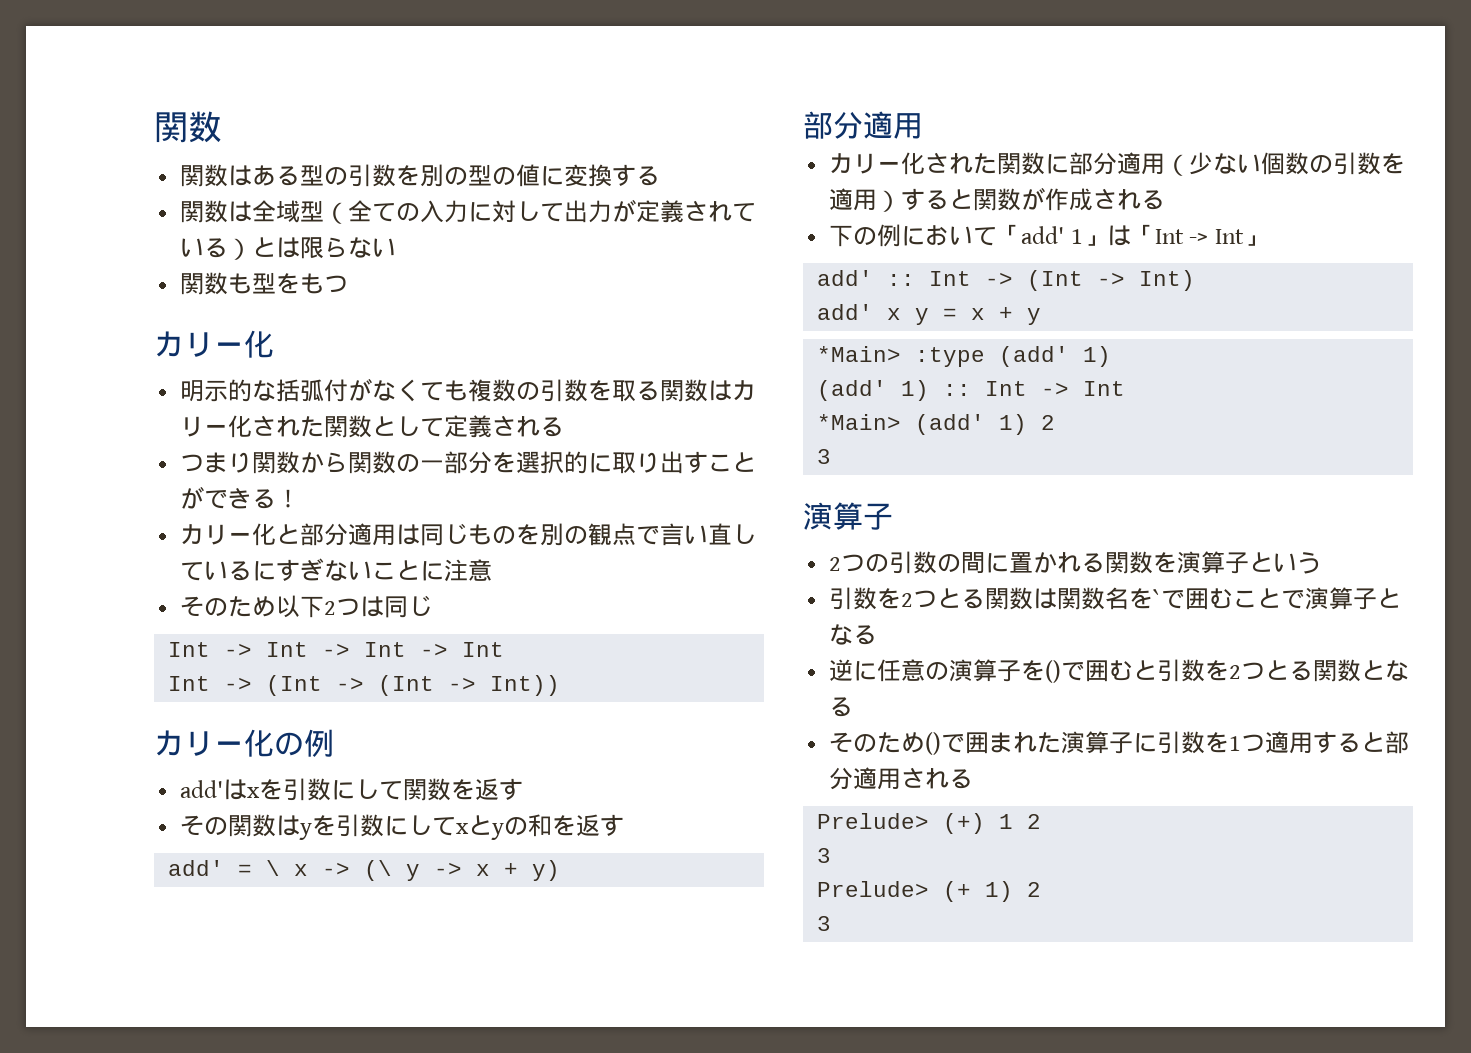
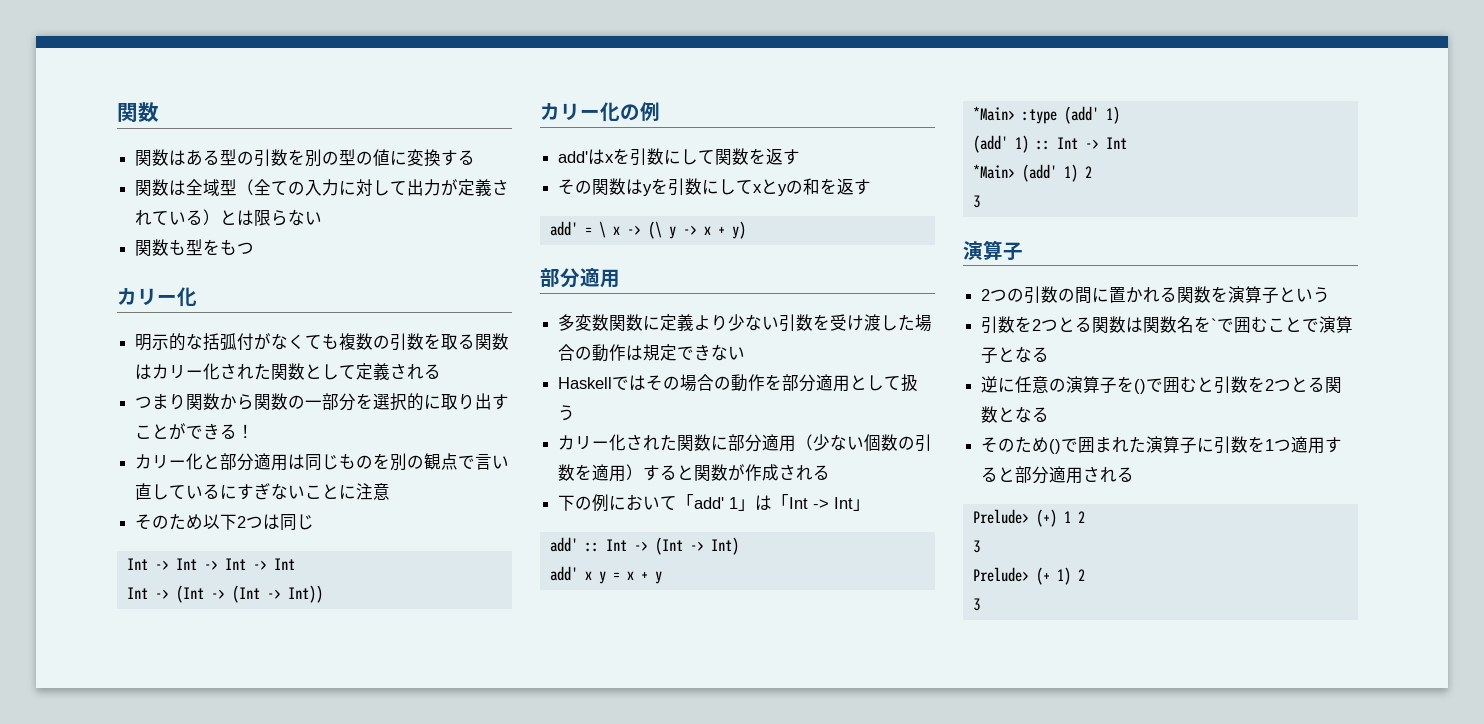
(923, 126) none -> [558,314,933,332] [558,344,746,362] [558,374,919,392] [558,405,576,421] // 多変数関数に定義より少ない引数を受け渡した場合の動作は規定できない // Haskellではその場合の動作を部分適用として扱う

